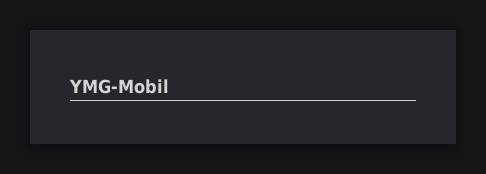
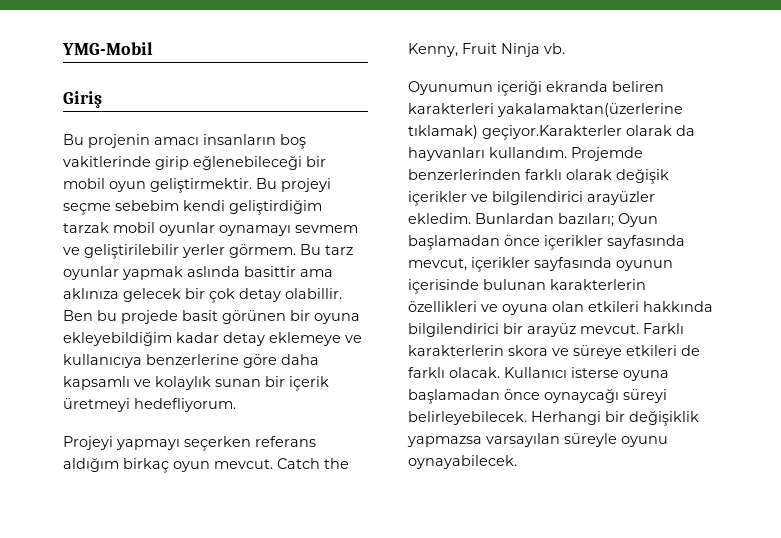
(169, 86) none -> [63,91,102,108] [63,134,306,149] [63,156,326,170] [63,178,331,193] [63,200,322,215] [63,222,358,236] [63,244,353,259] [63,266,333,280] [63,288,342,303] [63,310,360,324] [63,332,362,346] [63,354,319,368] [63,376,329,391] [63,398,236,412] [63,436,316,451] [63,458,349,473] [408,43,565,57] [408,81,664,96] [408,103,683,117] [408,125,695,140] [408,147,643,161] [408,169,669,184] [408,191,655,206] [408,213,658,227] [408,235,685,250] [408,257,673,272] [408,279,646,294] [408,301,713,315] [408,323,684,337] [408,345,700,359] [408,367,669,381] [408,389,667,404] [408,411,699,426] [407,433,668,447] [408,455,517,469] // Giriş // Bu projenin amacı insanların boş vakitlerinde girip eğlenebileceği bir mobil oyun geliştirmektir. Bu projeyi seçme sebebim kendi geliştirdiğim tarzak mobil oyunlar oynamayı sevmem ve geliştirilebilir yerler görmem. Bu tarz oyunlar yapmak aslında basittir ama aklınıza gelecek bir çok detay olabillir. Ben bu projede basit görünen bir oyuna ekleyebildiğim kadar detay eklemeye ve kullanıcıya benzerlerine göre daha kapsamlı ve kolaylık sunan bir içerik üretmeyi hedefliyorum. // Projeyi yapmayı seçerken referans aldığım birkaç oyun mevcut. Catch the Kenny, Fruit Ninja vb. // Oyunumun içeriği ekranda beliren karakterleri yakalamaktan(üzerlerine tıklamak) geçiyor.Karakterler olarak da hayvanları kullandım. Projemde benzerlerinden farklı olarak değişik içerikler ve bilgilendirici arayüzler ekledim. Bunlardan bazıları; Oyun başlamadan önce içerikler sayfasında mevcut, içerikler sayfasında oyunun içerisinde bulunan karakterlerin özellikleri ve oyuna olan etkileri hakkında bilgilendirici bir arayüz mevcut. Farklı karakterlerin skora ve süreye etkileri de farklı olacak. Kullanıcı isterse oyuna başlamadan önce oynaycağı süreyi belirleyebilecek. Herhangi bir değişiklik yapmazsa varsayılan süreyle oyunu oynayabilecek.

